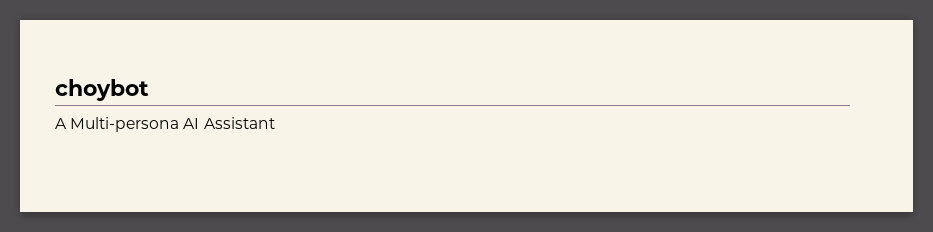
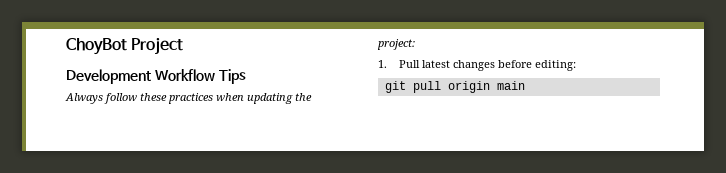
[55,79,149,101] [55,117,275,132] choybot // A Multi-persona AI Assistant -> [66,37,184,55] [66,69,246,84] [65,93,312,104] [377,39,415,50] [378,60,577,71] [384,81,525,93] ChoyBot Project // Development Workflow Tips // Always follow these practices when updating the project: // 1. Pull latest changes before editing: // git pull origin main

